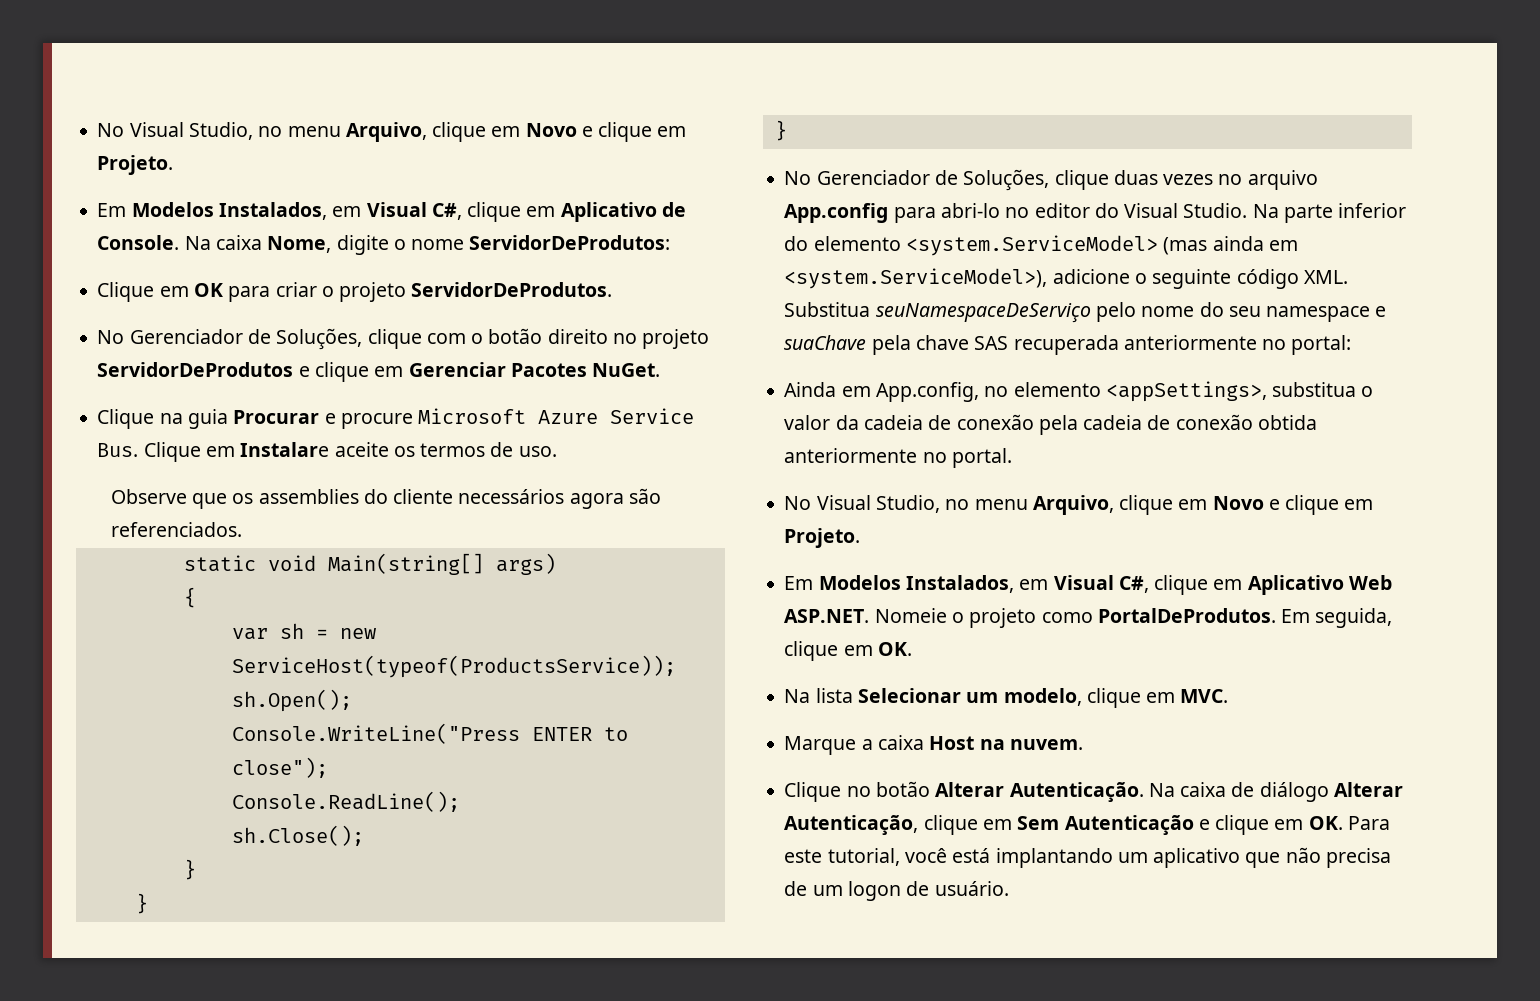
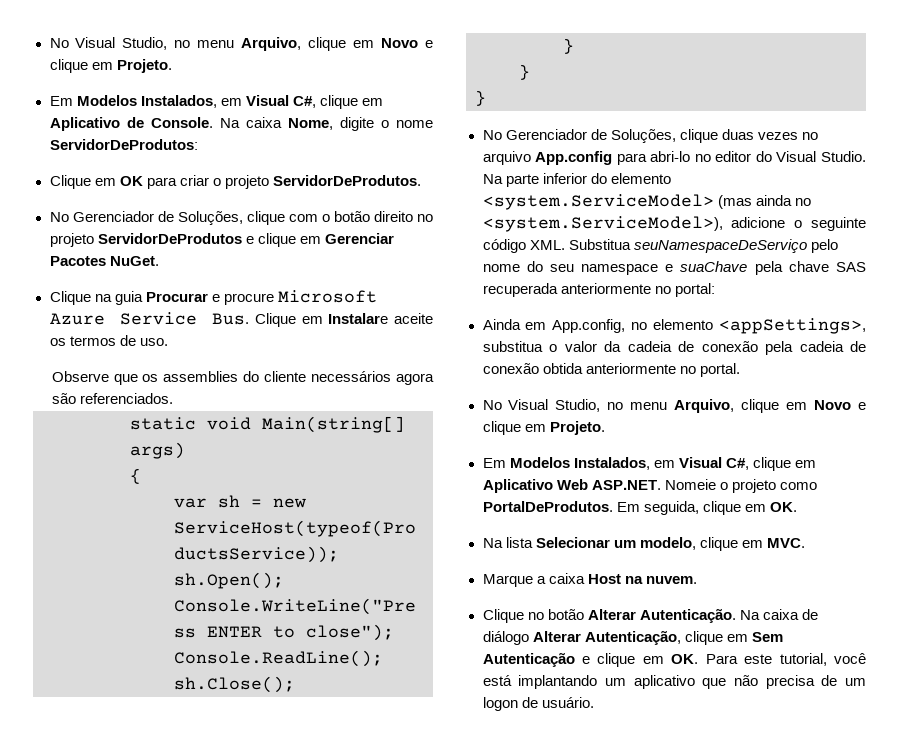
[1268,240,1298,251] em -> [794,198,811,206] no

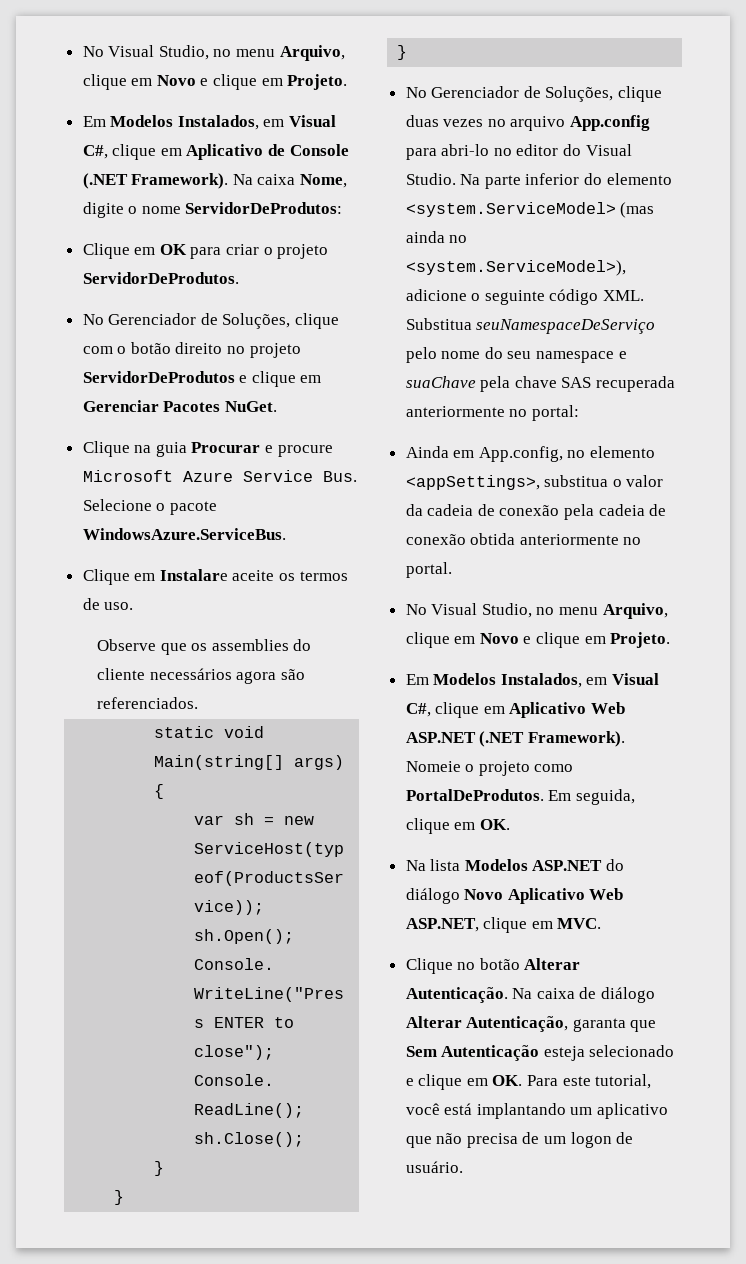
[150,117,213,128] Console. -> [289,144,349,156] [82,173,229,189] Console (.NET Framework).
(250, 319) none -> [82,499,217,515] [82,528,286,540] Selecione o pacote WindowsAzure.ServiceBus. //
[591,480,661,490] ASP.NET. -> [405,731,625,747] ASP.NET (.NET Framework).
[535,537,805,551] [482,573,697,587] Selecionar um modelo, clique em MVC. // Marque a caixa Host na nuvem. -> [464,859,625,871] [405,888,624,904] [405,917,602,933] Modelos ASP.NET do diálogo Novo Aplicativo Web ASP.NET, clique em MVC.
[684,631,783,645] [482,652,575,667] clique em Sem Autenticação -> [572,1018,657,1032] [405,1045,675,1061] garanta que Sem Autenticação esteja selecionado

